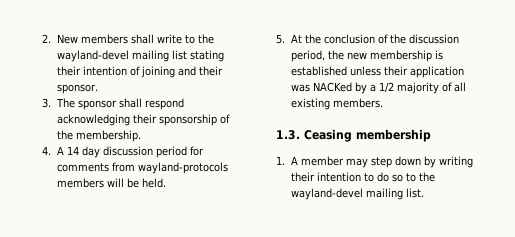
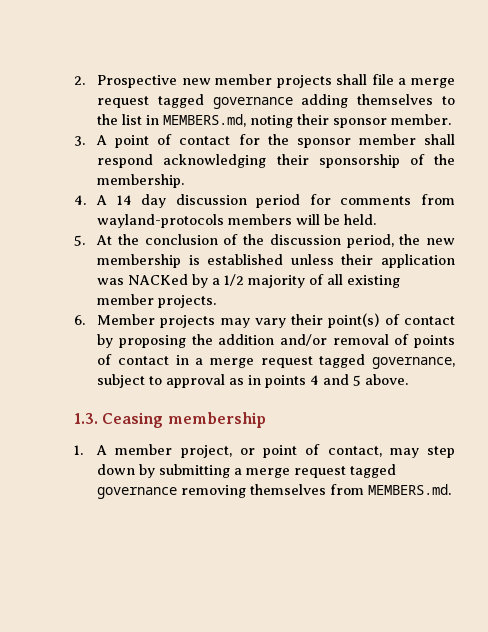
[56,34,214,44] [56,50,224,62] [56,66,223,78] [56,84,98,94] [42,98,117,110] New members shall write to the wayland-devel mailing list stating their intention of joining and their sponsor. // 3. The sponsor -> [97,74,455,88] [97,94,455,109] [97,114,452,128] [74,134,416,148] Prospective new member projects shall file a merge request tagged governance adding themselves to the list in MEMBERS.md, noting their sponsor member. // 3. A point of contact for the sponsor member
[332,98,383,108] members. -> [97,294,217,308] [74,313,456,328] [97,334,455,348] [97,354,456,369] [97,374,409,388] member projects. // 6. Member projects may vary their point(s) of contact by proposing the addition and/or removal of points of contact in a merge request tagged governance, subject to approval as in points 4 and 5 above.
[345,156,473,168] [290,172,435,182] [290,188,424,200] may step down by writing their intention to do so to the wayland-devel mailing list. -> [180,444,456,458] [97,464,397,478] [97,484,452,499] project, or point of contact, may step down by submitting a merge request tagged governance removing themselves from MEMBERS.md.

